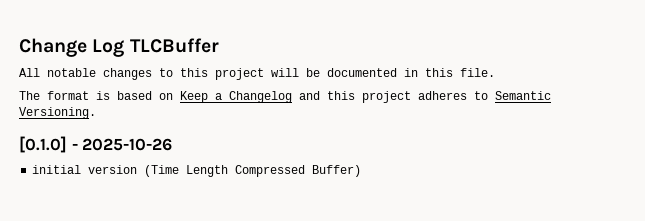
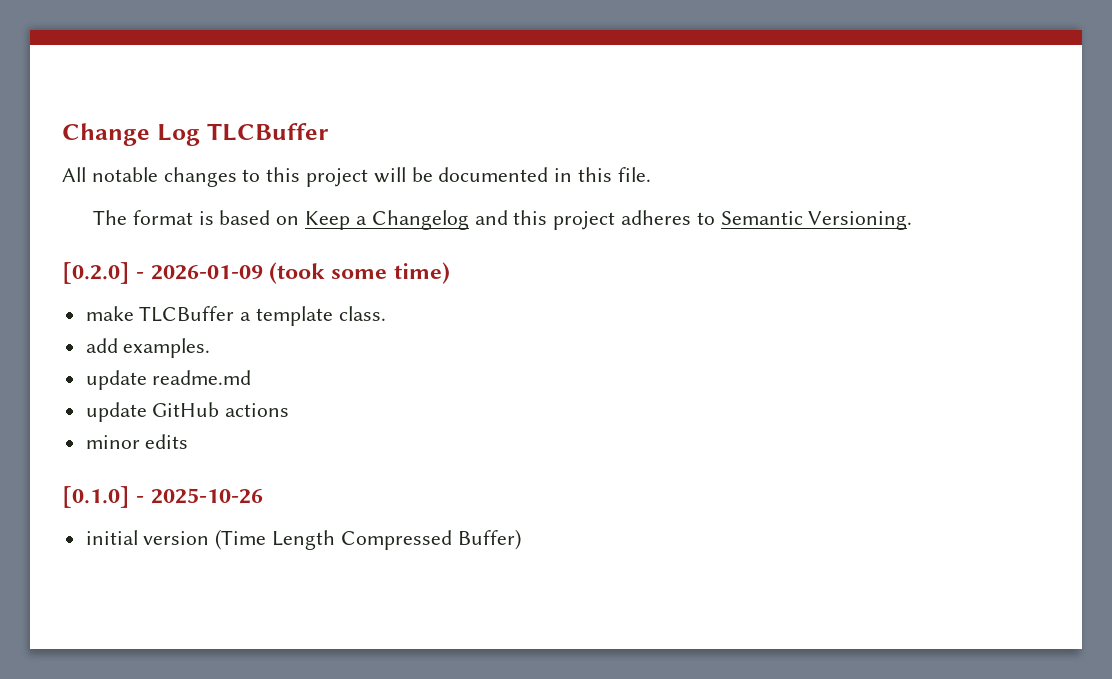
(96, 113) none -> [62,262,450,284] [85,306,386,326] [85,338,211,358] [85,370,252,390] [85,402,290,422] [85,434,189,449] // [0.2.0] - 2026-01-09 (took some time) // make TLCBuffer a template class. // add examples. // update readme.md // update GitHub actions // minor edits

